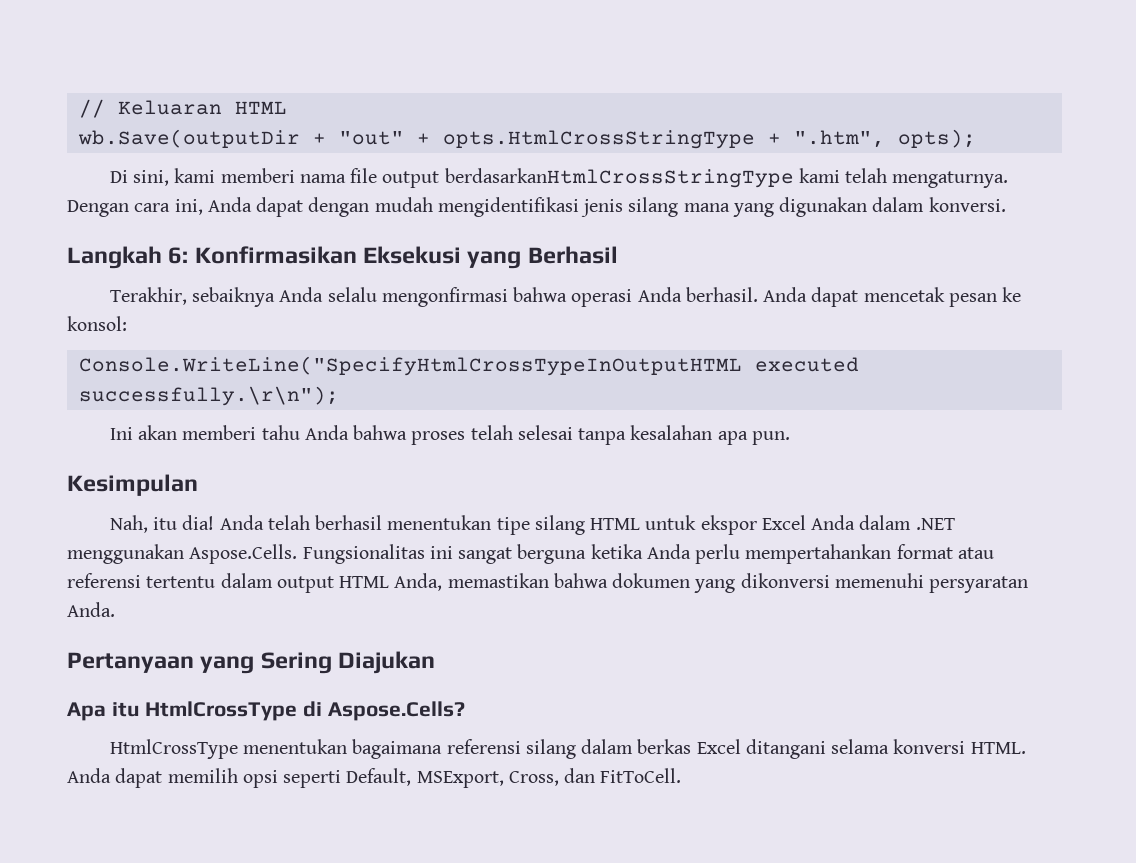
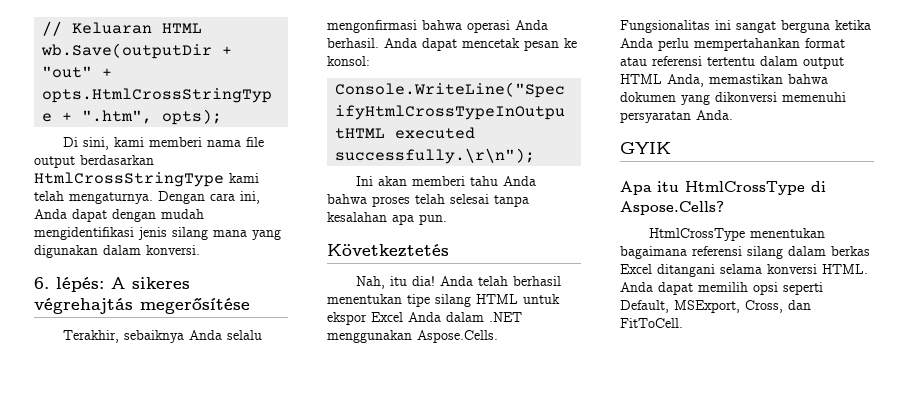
[444,168,794,188] berdasarkanHtmlCrossStringType -> [80,155,154,165] [34,172,224,187] berdasarkan HtmlCrossStringType
[67,246,618,269] Langkah 6: Konfirmasikan Eksekusi yang Berhasil -> [34,277,190,292] [34,298,250,314] 6. lépés: A sikeres végrehajtás megerősítése
[67,474,198,496] Kesimpulan -> [327,244,449,257] Következtetés
[67,651,436,674] Pertanyaan yang Sering Diajukan -> [620,142,671,154] GYIK

